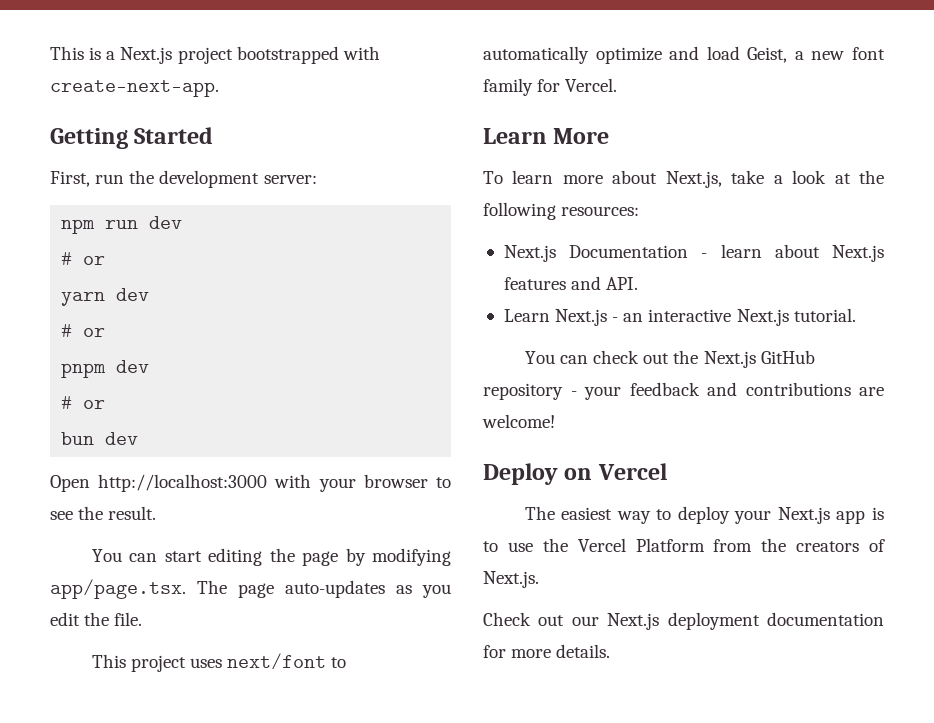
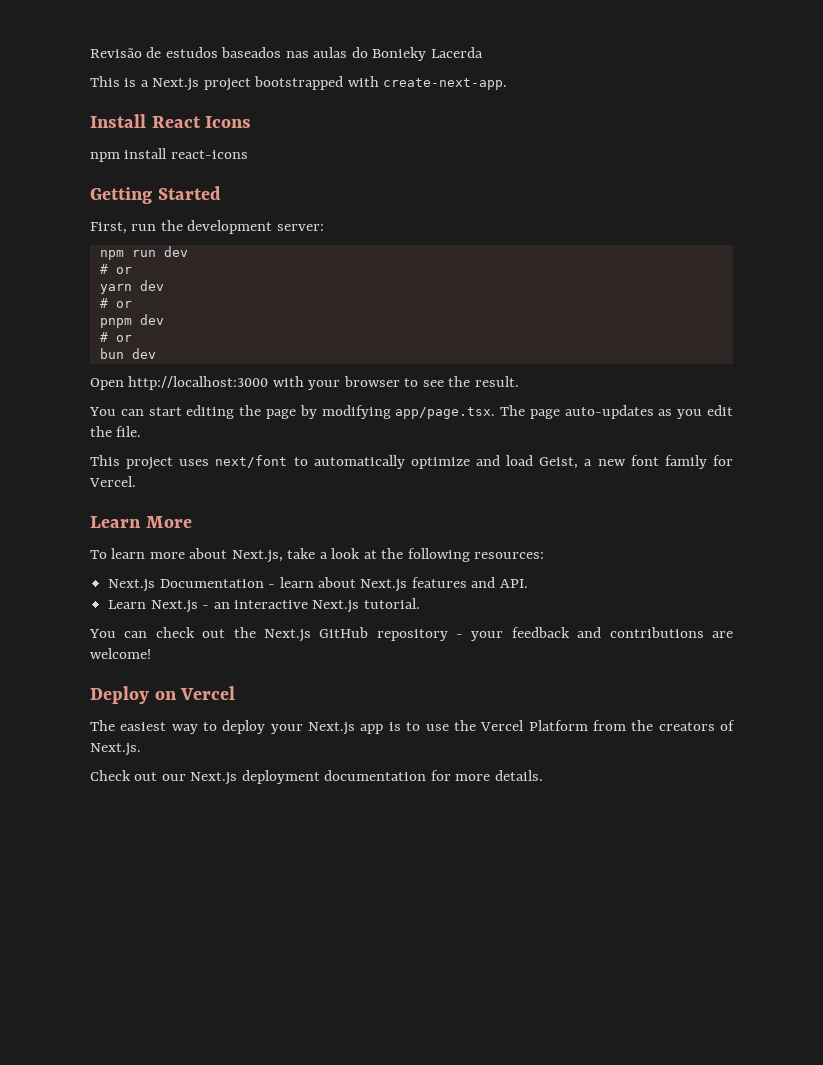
(50, 53) none -> [90,47,483,61] Revisão de estudos baseados nas aulas do Bonieky Lacerda //
(219, 88) none -> [90,114,252,128] [90,148,248,162] // Install React Icons // npm install react-icons

